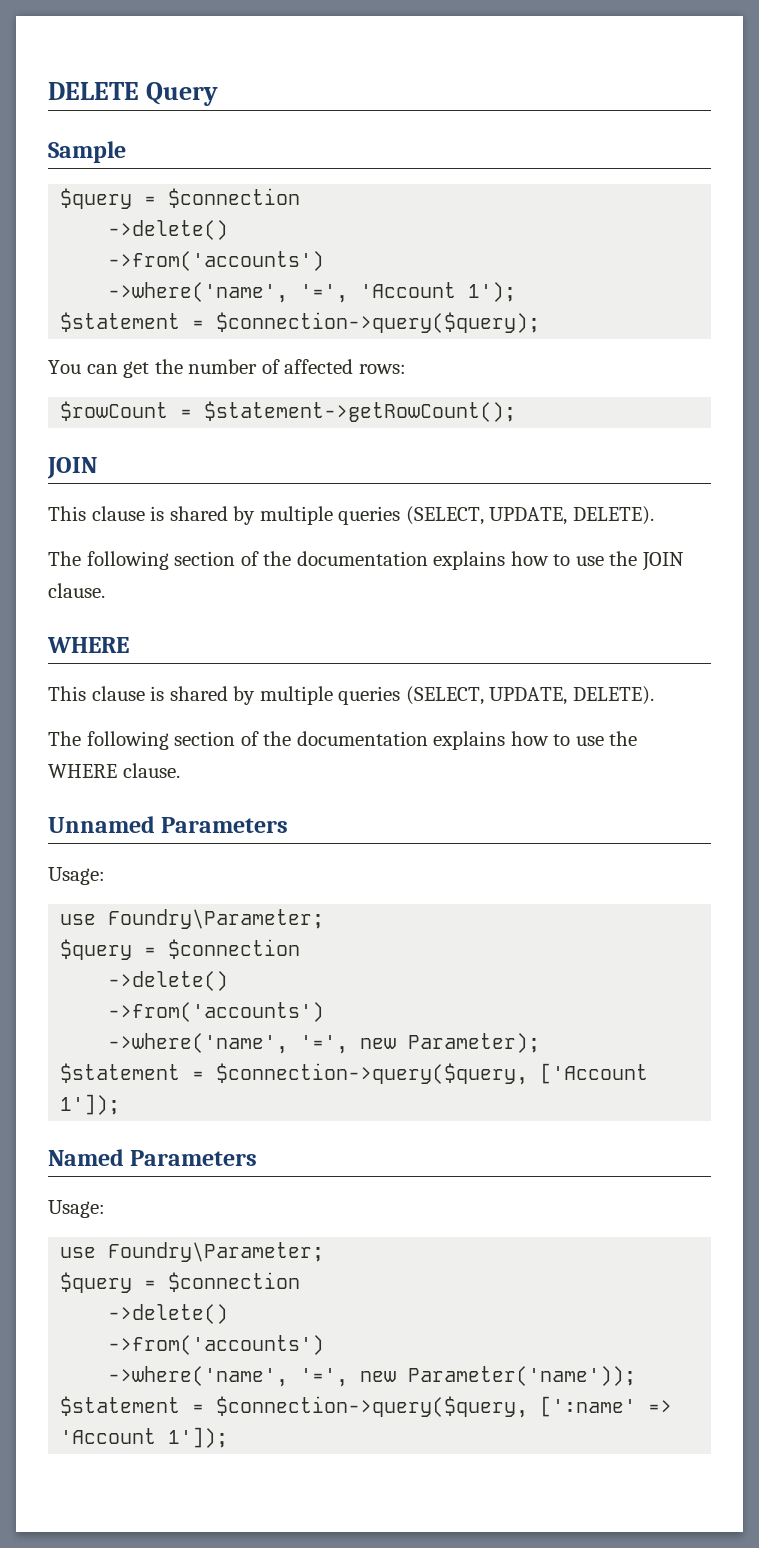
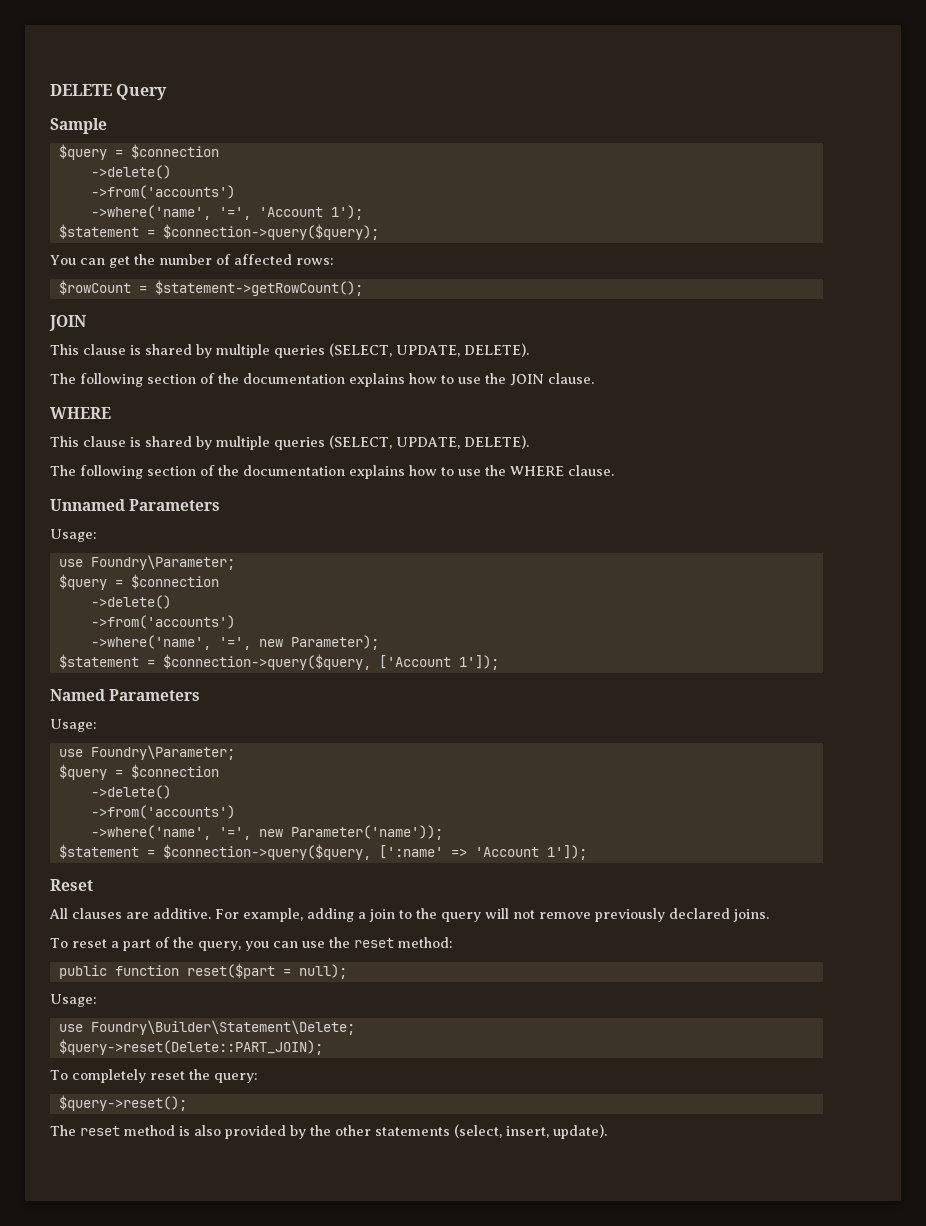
(229, 1437) none -> [50,879,93,891] [49,908,769,922] [50,937,453,951] [58,963,347,979] [50,994,97,1007] [58,1020,355,1035] [58,1039,323,1055] [50,1069,258,1083] [58,1095,187,1111] [50,1124,607,1139] // Reset // All clauses are additive. For example, adding a join to the query will not remove previously declared joins. // To reset a part of the query, you can use the reset method: // public function reset($part = null); // Usage: // use Foundry\Builder\Statement\Delete; // $query->reset(Delete::PART_JOIN); // To completely reset the query: // $query->reset(); // The reset method is also provided by the other statements (select, insert, update).

